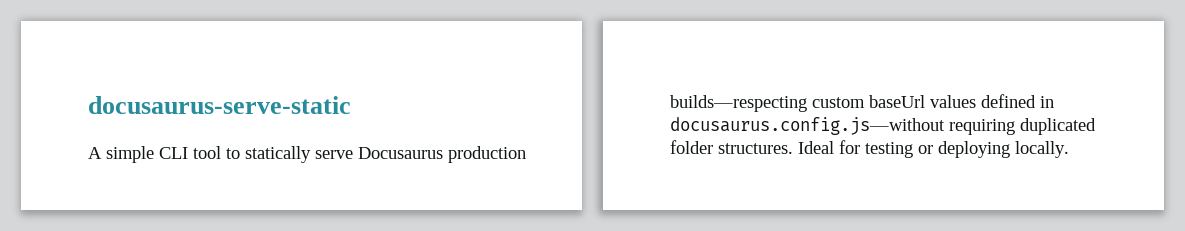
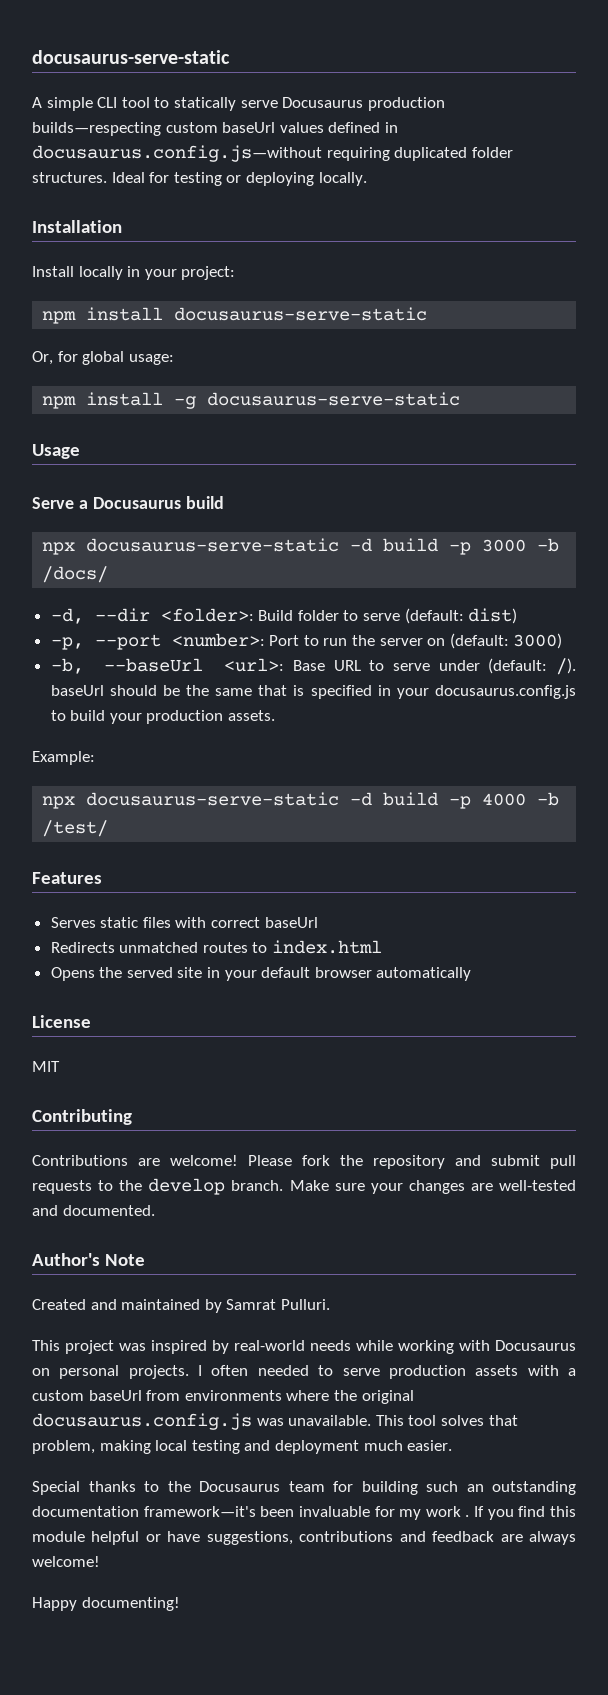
(1069, 149) none -> [32,220,122,233] [32,266,236,280] [42,307,428,324] [32,351,174,365] [42,392,461,409] [32,444,80,459] [32,496,224,509] [42,538,560,555] [42,566,109,583] [50,608,518,624] [50,633,563,650] [50,658,576,675] [50,685,576,699] [50,710,276,724] [32,751,95,765] [42,792,560,809] [42,820,109,837] [32,872,102,884] [50,917,318,928] [50,940,383,954] [50,967,472,981] [32,1015,91,1028] [32,1061,60,1072] [32,1109,132,1125] [32,1155,576,1169] [32,1178,577,1195] [32,1205,155,1216] [32,1253,145,1266] [32,1299,330,1313] [32,1340,576,1354] [32,1365,577,1379] [32,1390,414,1404] [32,1413,518,1430] [32,1440,453,1454] [32,1481,576,1495] [32,1506,576,1520] [32,1531,576,1545] [32,1556,100,1567] [32,1597,180,1611] // Installation // Install locally in your project: // npm install docusaurus-serve-static // Or, for global usage: // npm install -g docusaurus-serve-static // Usage // Serve a Docusaurus build // npx docusaurus-serve-static -d build -p 3000 -b /docs/ // -d, --dir <folder>: Build folder to serve (default: dist) // -p, --port <number>: Port to run the server on (default: 3000) // -b, --baseUrl <url>: Base URL to serve under (default: /). baseUrl should be the same that is specified in your docusaurus.config.js to build your production assets. // Example: // npx docusaurus-serve-static -d build -p 4000 -b /test/ // Features // Serves static files with correct baseUrl // Redirects unmatched routes to index.html // Opens the served site in your default browser automatically // License // MIT // Contributing // Contributions are welcome! Please fork the repository and submit pull requests to the develop branch. Make sure your changes are well-tested and documented. // Author's Note // Created and maintained by Samrat Pulluri. // This project was inspired by real-world needs while working with Docusaurus on personal projects. I often needed to serve production assets with a custom baseUrl from environments where the original docusaurus.config.js was unavailable. This tool solves that problem, making local testing and deployment much easier. // Special thanks to the Docusaurus team for building such an outstanding documentation framework—it's been invaluable for my work . If you find this module helpful or have suggestions, contributions and feedback are always welcome! // Happy documenting!

